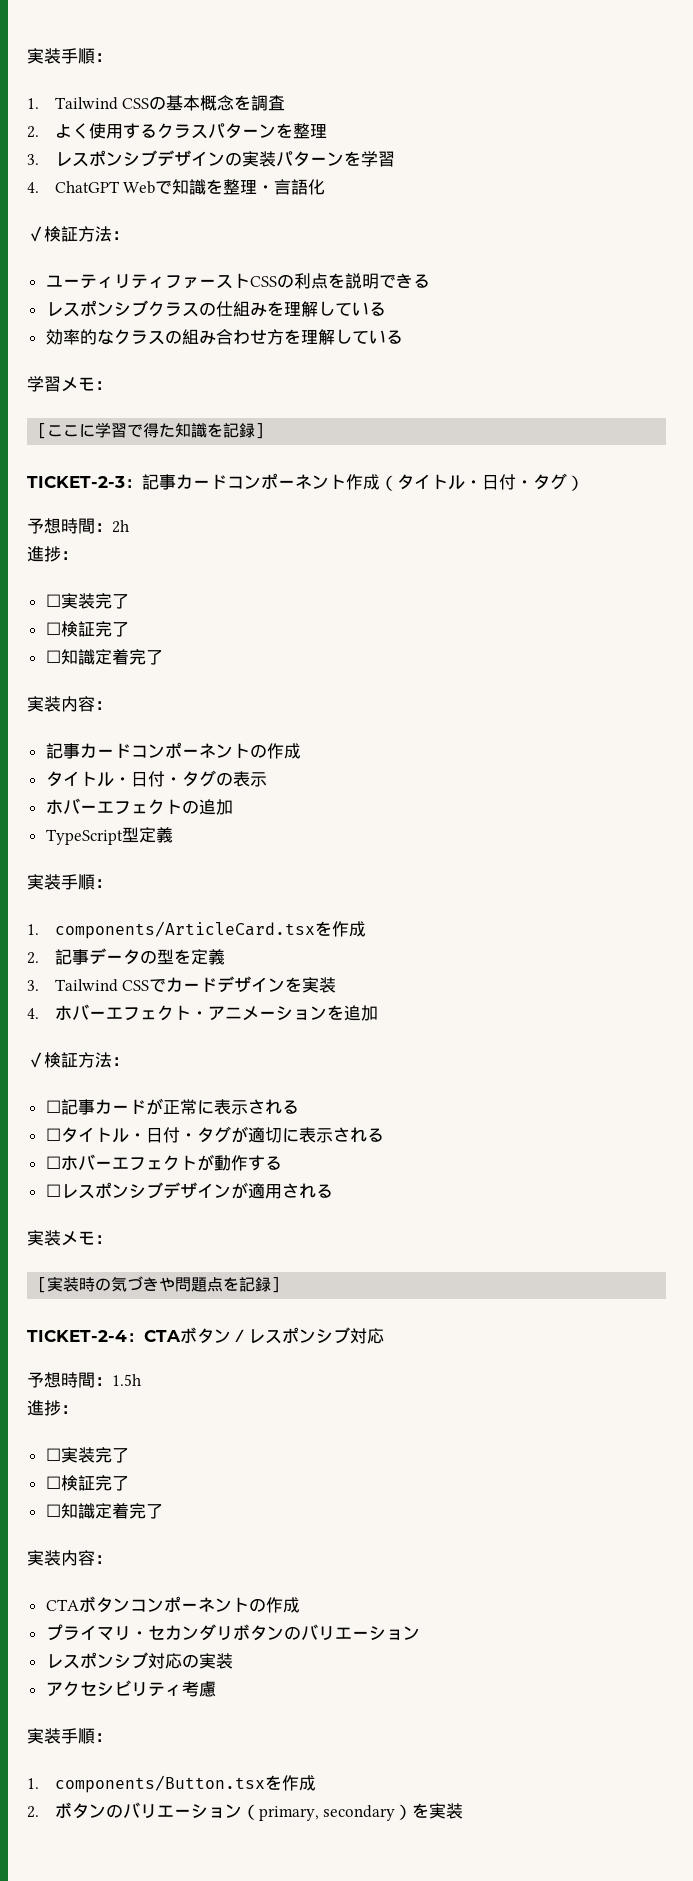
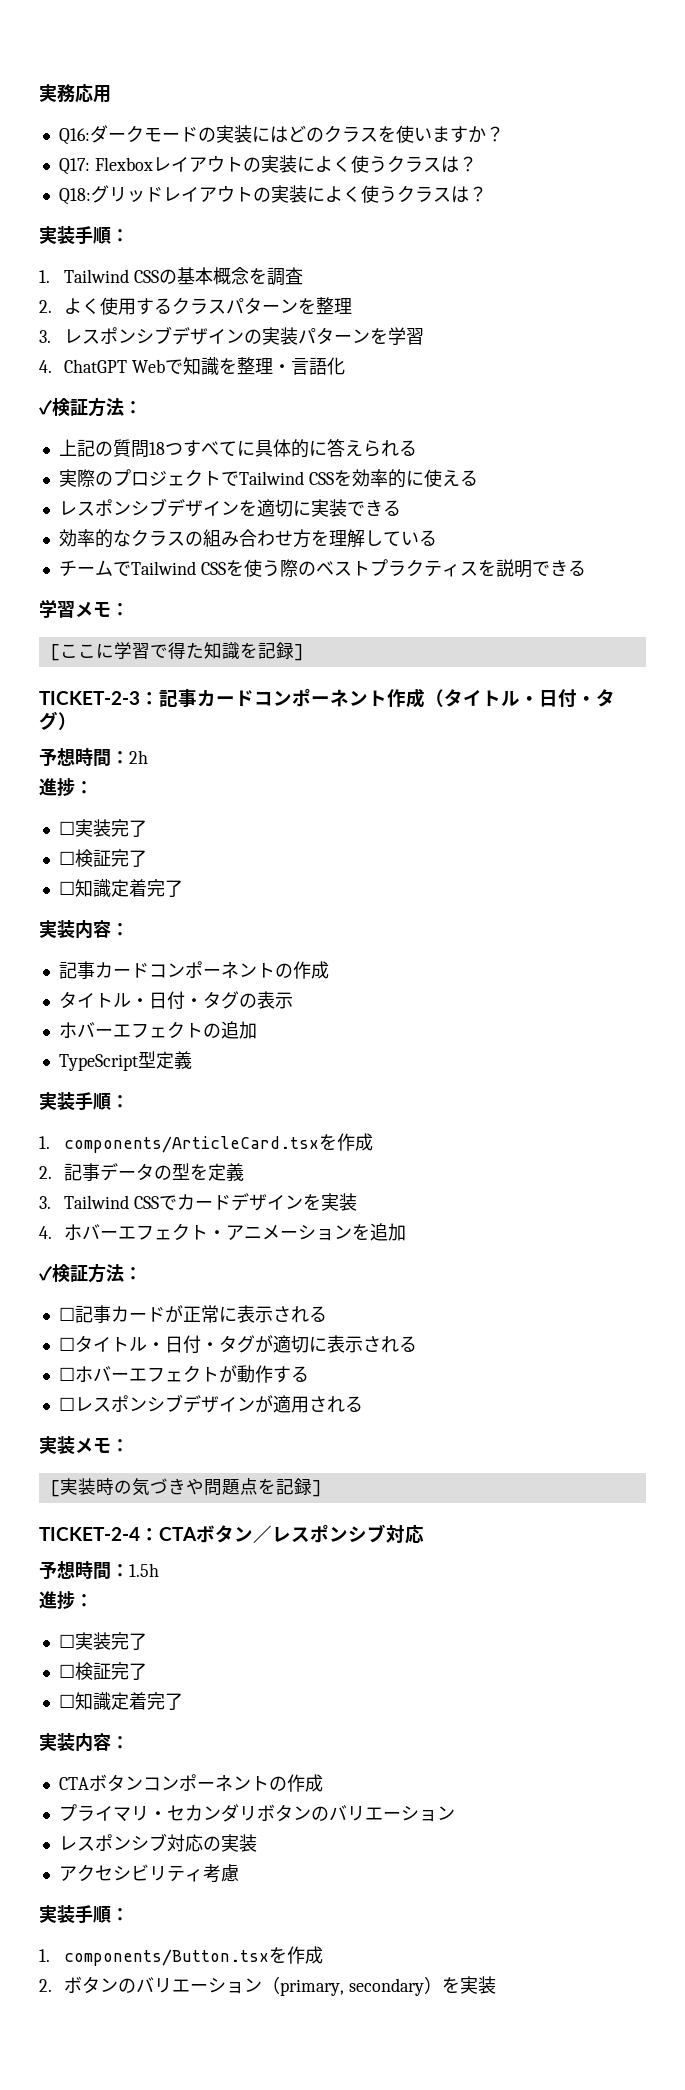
[27,48,44,64] 実 -> [39,84,111,103] [58,125,504,145] [58,155,477,175] [58,185,487,205] [39,226,57,244] 実務応用 // Q16:ダークモードの実装にはどのクラスを使いますか？ // Q17: Flexboxレイアウトの実装によく使うクラスは？ // Q18:グリッドレイアウトの実装によく使うクラスは？ // 実
[45,273,430,289] [45,300,369,317] ユーティリティファーストCSSの利点を説明できる // レスポンシブクラスの仕組みを理解してい -> [58,439,417,458] [58,469,478,488] [58,498,383,517] 上記の質問18つすべてに具体的に答えられる // 実際のプロジェクトでTailwind CSSを効率的に使える // レスポンシブデザインを適切に実装でき
(403, 337) none -> [58,559,586,578] // チームでTailwind CSSを使う際のベストプラクティスを説明できる

